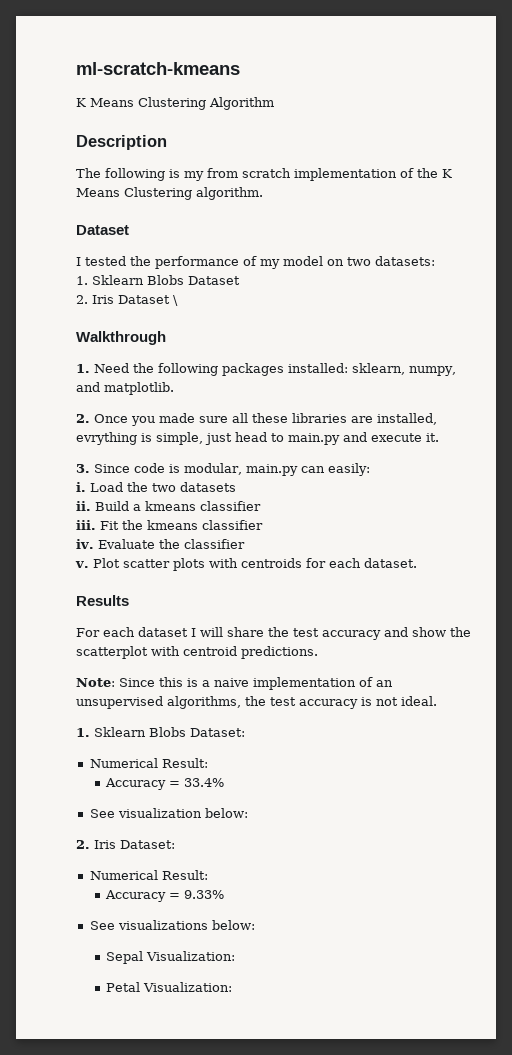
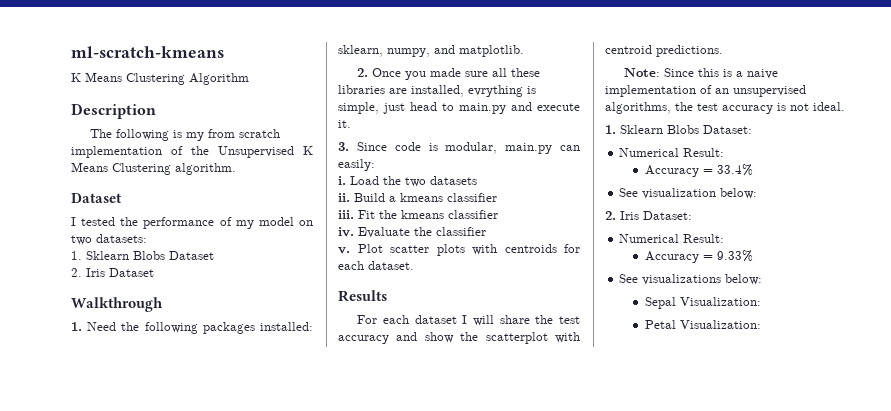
(438, 173) none -> [218,146,294,158] Unsupervised
[173,295,178,306] \ -> (154, 272) none

